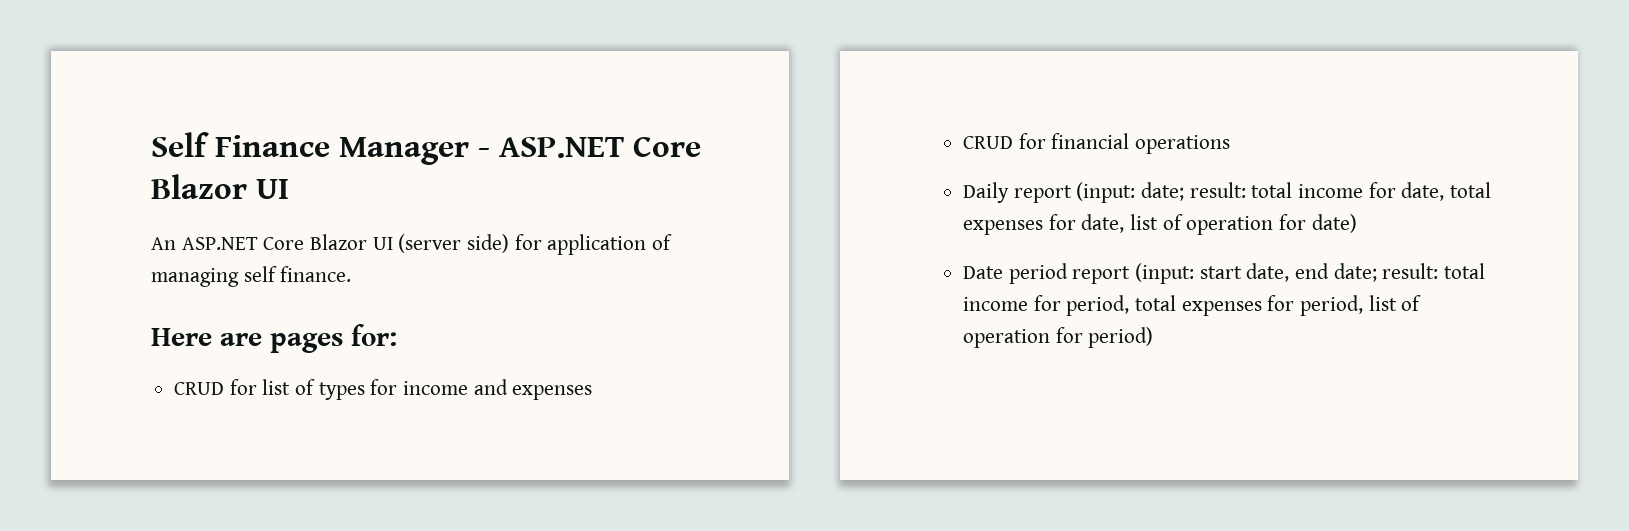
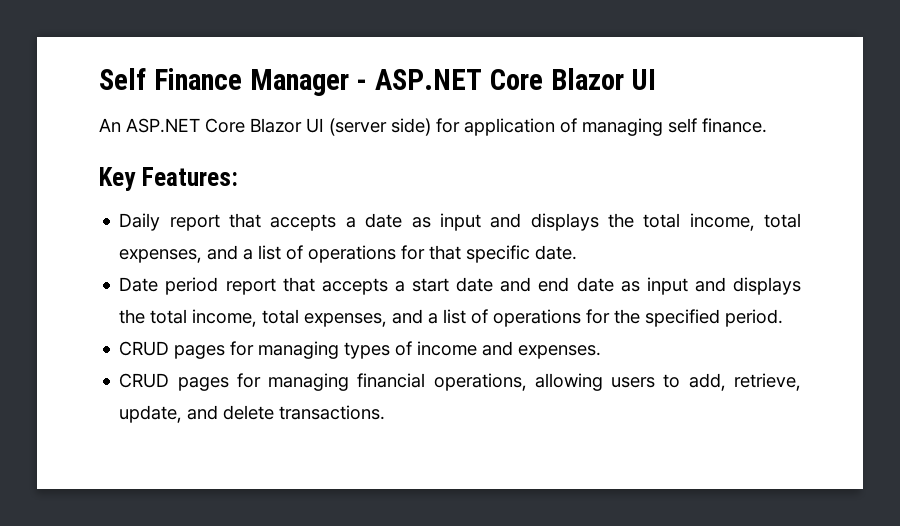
[151,324,397,353] [174,379,593,400] [963,133,1231,154] [963,182,1492,203] [963,214,1357,235] [963,263,1486,284] [963,295,1422,316] [963,327,1154,348] Here are pages for: // CRUD for list of types for income and expenses // CRUD for financial operations // Daily report (input: date; result: total income for date, total expenses for date, list of operation for date) // Date period report (input: start date, end date; result: total income for period, total expenses for period, list of operation for period) -> [99,167,238,191] [119,213,802,231] [119,245,578,263] [119,277,801,295] [119,309,784,327] [119,341,602,359] [119,373,801,391] [119,405,386,423] Key Features: // Daily report that accepts a date as input and displays the total income, total expenses, and a list of operations for that specific date. // Date period report that accepts a start date and end date as input and displays the total income, total expenses, and a list of operations for the specified period. // CRUD pages for managing types of income and expenses. // CRUD pages for managing financial operations, allowing users to add, retrieve, update, and delete transactions.

